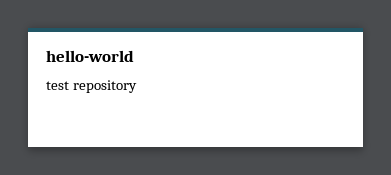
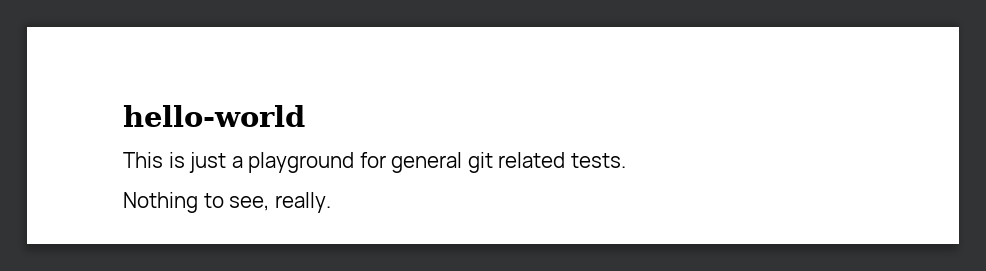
[46,80,137,93] test repository -> [123,152,626,173] [123,192,331,213] This is just a playground for general git related tests. // Nothing to see, really.

